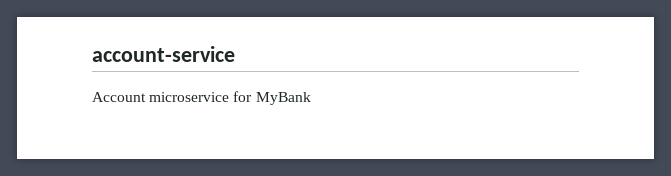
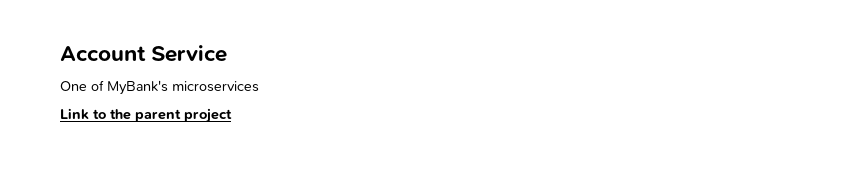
[92,46,235,62] [92,91,311,105] account-service // Account microservice for MyBank -> [60,45,228,62] [60,80,259,95] [60,108,232,123] Account Service // One of MyBank's microservices // Link to the parent project

